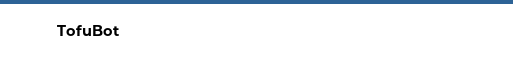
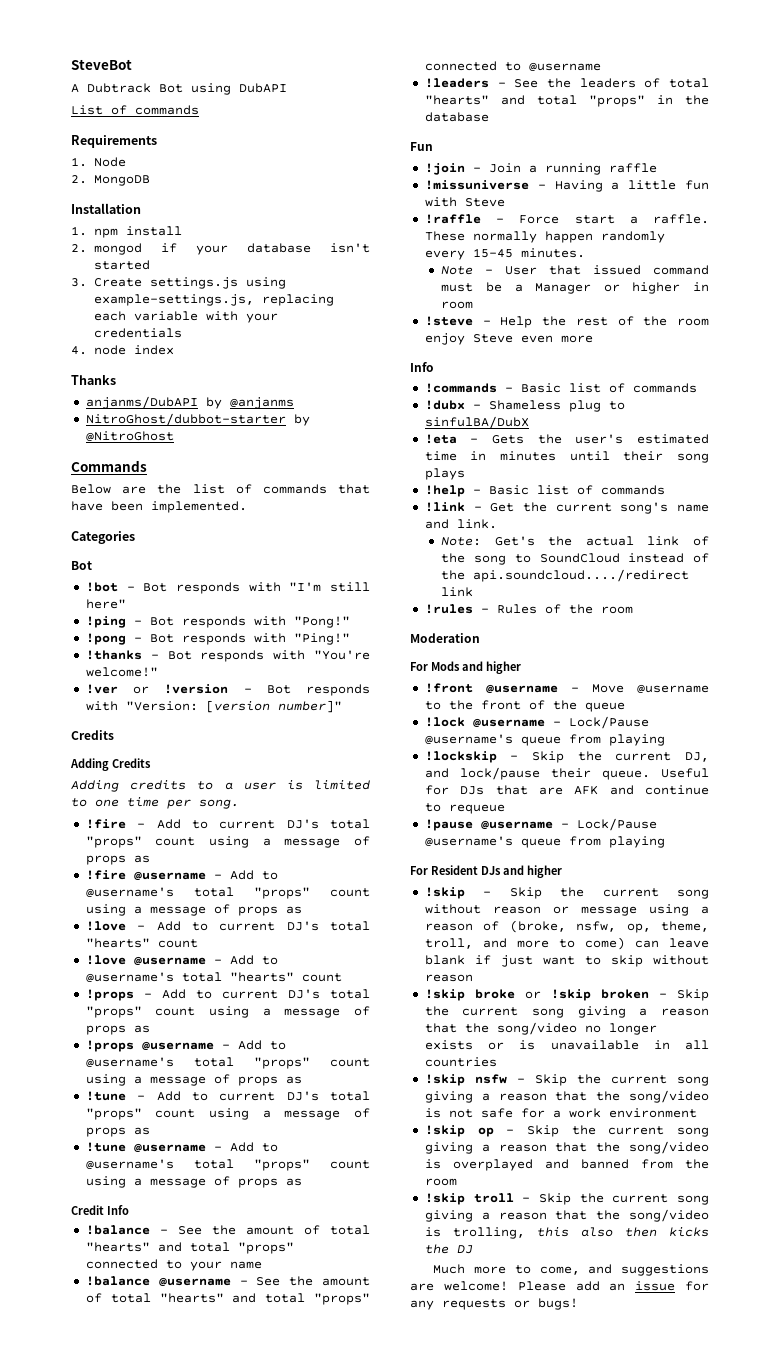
[57,25,120,36] TofuBot -> [71,59,132,70] [71,83,287,95] [71,105,199,115] [71,135,157,148] [71,157,126,167] [71,175,150,186] [71,203,141,214] [71,226,182,238] [71,243,370,255] [93,260,150,270] [71,277,286,289] [93,294,334,306] [93,311,278,323] [93,328,182,338] [71,345,174,355] [71,375,116,385] [85,396,294,409] [85,413,310,426] [85,431,174,442] [71,460,147,472] [71,484,370,494] [71,501,247,513] [71,531,135,544] [71,561,92,570] [85,582,370,594] [85,599,126,609] [85,616,350,628] [85,633,350,645] [85,650,370,662] [85,667,158,677] [85,684,370,696] [85,700,342,713] [71,730,114,740] [70,758,151,771] [71,780,370,792] [71,797,239,809] [85,819,370,829] [85,836,370,848] [85,855,150,865] [85,870,278,881] [85,887,370,899] [85,904,302,916] [85,921,370,931] [85,938,198,948] [85,955,278,966] [85,972,342,983] [85,989,370,1001] [85,1006,370,1018] [85,1025,150,1035] [85,1040,286,1052] [85,1057,370,1069] [85,1074,302,1086] [85,1091,370,1101] [85,1108,370,1120] [85,1127,150,1137] [85,1142,278,1153] [85,1159,370,1171] [85,1176,302,1188] [71,1205,129,1215] [85,1225,370,1235] [85,1242,294,1254] [85,1259,262,1271] [85,1276,370,1287] [85,1293,370,1305] [424,61,601,72] [424,78,709,88] [424,95,709,107] [424,112,489,122] [410,142,433,151] [424,163,657,175] [424,180,709,192] [424,197,505,207] [424,214,709,224] [424,231,665,243] [424,248,585,260] [441,265,709,275] [441,282,709,294] [441,301,474,309] [424,316,709,328] [424,333,593,345] [410,362,434,372] [424,383,697,393] [424,400,625,412] [424,416,529,429] [424,434,709,444] [424,451,709,463] [424,468,465,480] [424,485,665,497] [424,502,709,514] [424,519,497,529] [441,536,709,546] [441,553,709,565] [441,569,690,582] [441,587,474,597] [424,604,633,614] [410,633,480,643] [410,661,521,674] [424,683,709,694] [424,700,625,712] [424,716,649,729] [424,734,665,746] [424,751,709,763] [424,767,709,780] [424,785,709,795] [424,803,505,814] [424,818,657,831] [424,836,665,848] [410,865,562,878] [424,887,709,899] [424,904,709,916] [424,920,709,933] [424,937,709,950] [424,955,709,967] [424,974,473,982] [424,989,709,1001] [424,1006,709,1018] [424,1022,657,1035] [424,1040,709,1050] [424,1057,497,1067] [424,1074,709,1086] [424,1090,709,1103] [424,1108,697,1118] [424,1125,709,1137] [424,1141,709,1154] [424,1159,709,1171] [424,1178,457,1186] [424,1193,709,1205] [424,1209,709,1222] [424,1227,709,1239] [424,1244,473,1254] [433,1264,709,1276] [410,1281,709,1291] [410,1298,578,1310] SteveBot // A Dubtrack Bot using DubAPI // List of commands // Requirements // 1. Node // 2. MongoDB // Installation // 1. npm install // 2. mongod if your database isn't started // 3. Create settings.js using example-settings.js, replacing each variable with your credentials // 4. node index // Thanks // anjanms/DubAPI by @anjanms // NitroGhost/dubbot-starter by @NitroGhost // Commands // Below are the list of commands that have been implemented. // Categories // Bot // !bot - Bot responds with "I'm still here" // !ping - Bot responds with "Pong!" // !pong - Bot responds with "Ping!" // !thanks - Bot responds with "You're welcome!" // !ver or !version - Bot responds with "Version: [version number]" // Credits // Adding Credits // Adding credits to a user is limited to one time per song. // !fire - Add to current DJ's total "props" count using a message of props as // !fire @username - Add to @username's total "props" count using a message of props as // !love - Add to current DJ's total "hearts" count // !love @username - Add to @username's total "hearts" count // !props - Add to current DJ's total "props" count using a message of props as // !props @username - Add to @username's total "props" count using a message of props as // !tune - Add to current DJ's total "props" count using a message of props as // !tune @username - Add to @username's total "props" count using a message of props as // Credit Info // !balance - See the amount of total "hearts" and total "props" connected to your name // !balance @username - See the amount of total "hearts" and total "props" connected to @username // !leaders - See the leaders of total "hearts" and total "props" in the database // Fun // !join - Join a running raffle // !missuniverse - Having a little fun with Steve // !raffle - Force start a raffle. These normally happen randomly every 15-45 minutes. // Note - User that issued command must be a Manager or higher in room // !steve - Help the rest of the room enjoy Steve even more // Info // !commands - Basic list of commands // !dubx - Shameless plug to sinfulBA/DubX // !eta - Gets the user's estimated time in minutes until their song plays // !help - Basic list of commands // !link - Get the current song's name and link. // Note: Get's the actual link of the song to SoundCloud instead of the api.soundcloud..../redirect link // !rules - Rules of the room // Moderation // For Mods and higher // !front @username - Move @username to the front of the queue // !lock @username - Lock/Pause @username's queue from playing // !lockskip - Skip the current DJ, and lock/pause their queue. Useful for DJs that are AFK and continue to requeue // !pause @username - Lock/Pause @username's queue from playing // For Resident DJs and higher // !skip - Skip the current song without reason or message using a reason of (broke, nsfw, op, theme, troll, and more to come) can leave blank if just want to skip without reason // !skip broke or !skip broken - Skip the current song giving a reason that the song/video no longer exists or is unavailable in all countries // !skip nsfw - Skip the current song giving a reason that the song/video is not safe for a work environment // !skip op - Skip the current song giving a reason that the song/video is overplayed and banned from the room // !skip troll - Skip the current song giving a reason that the song/video is trolling, this also then kicks the DJ // Much more to come, and suggestions are welcome! Please add an issue for any requests or bugs!

